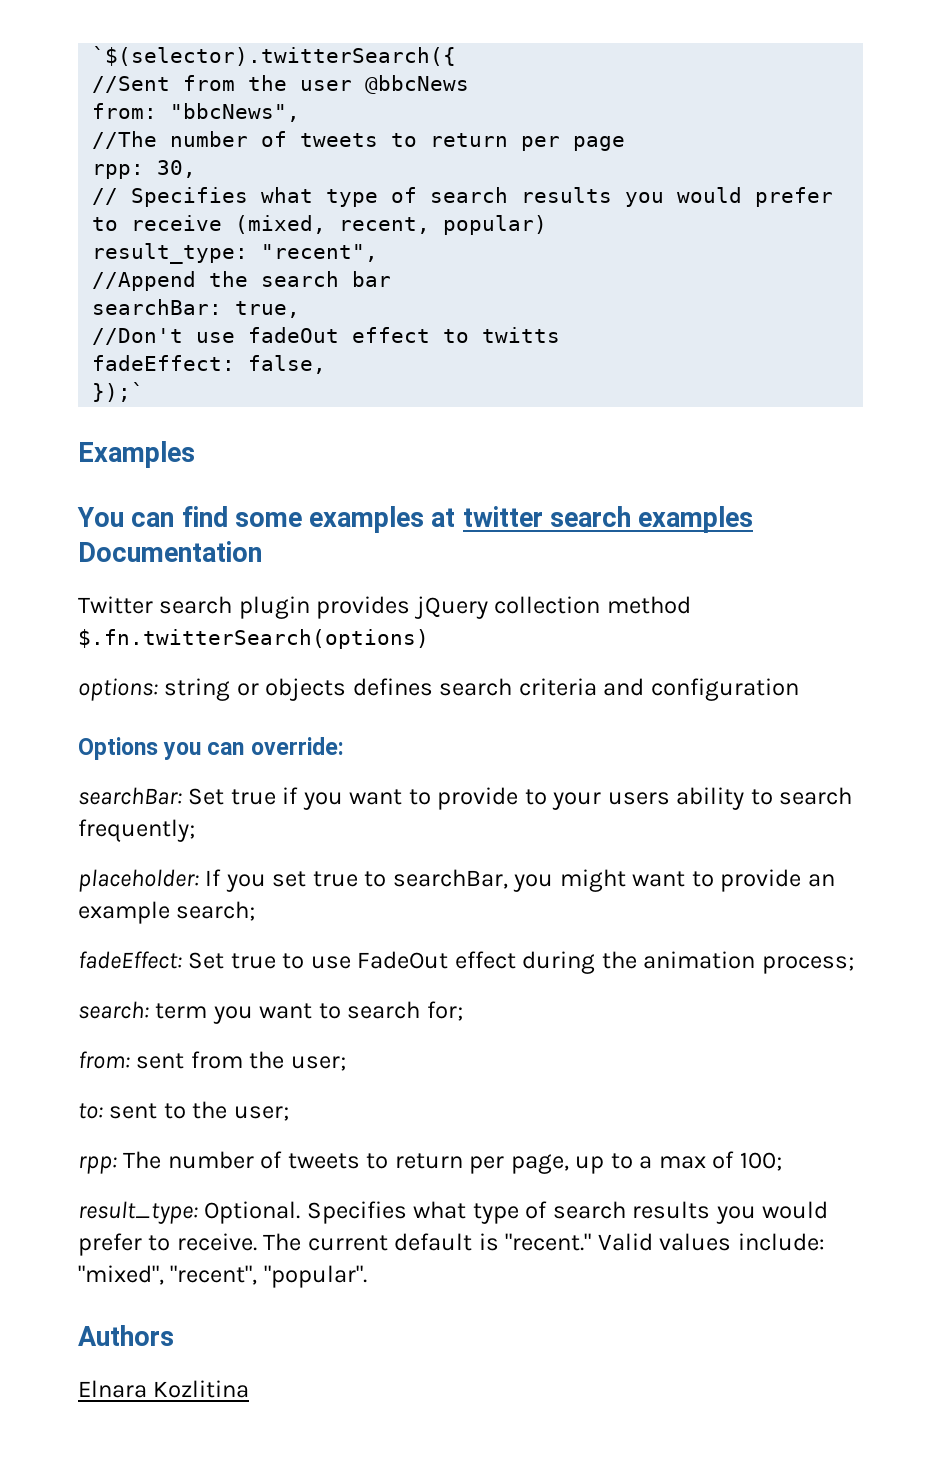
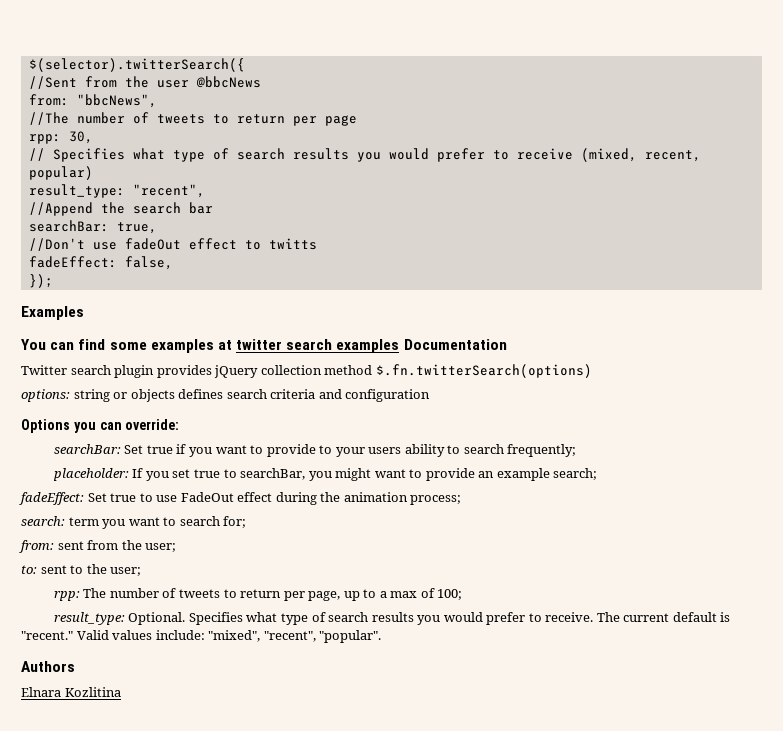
[92,46,457,66] `$(selector).twitterSearch({ -> [28,58,245,72] $(selector).twitterSearch({
[92,382,145,402] });` -> [28,274,53,288] });

